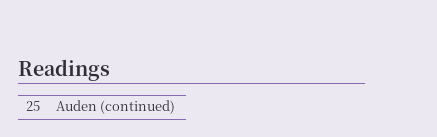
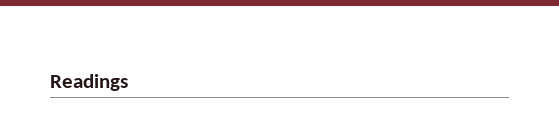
[25,101,40,111] [55,100,176,114] // 25 | Auden (continued) -> (128, 82) none

